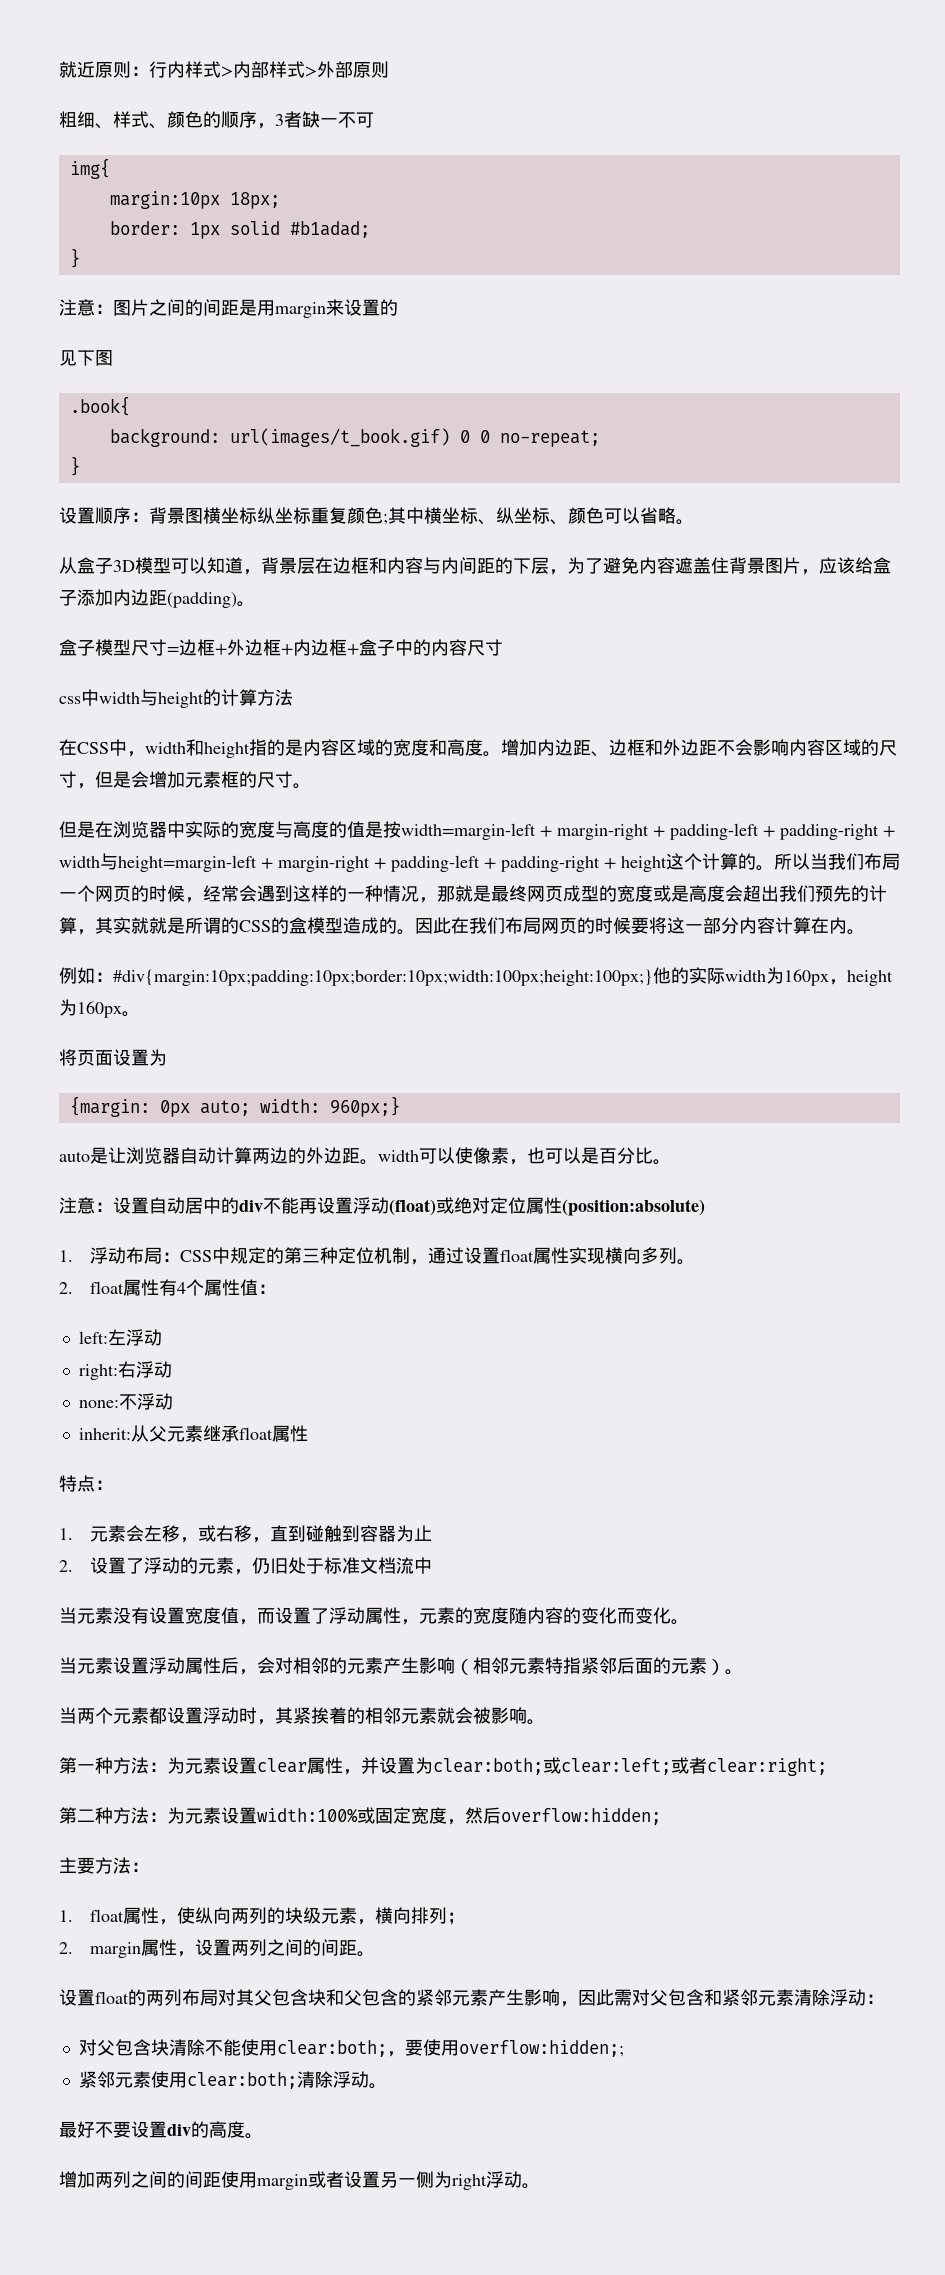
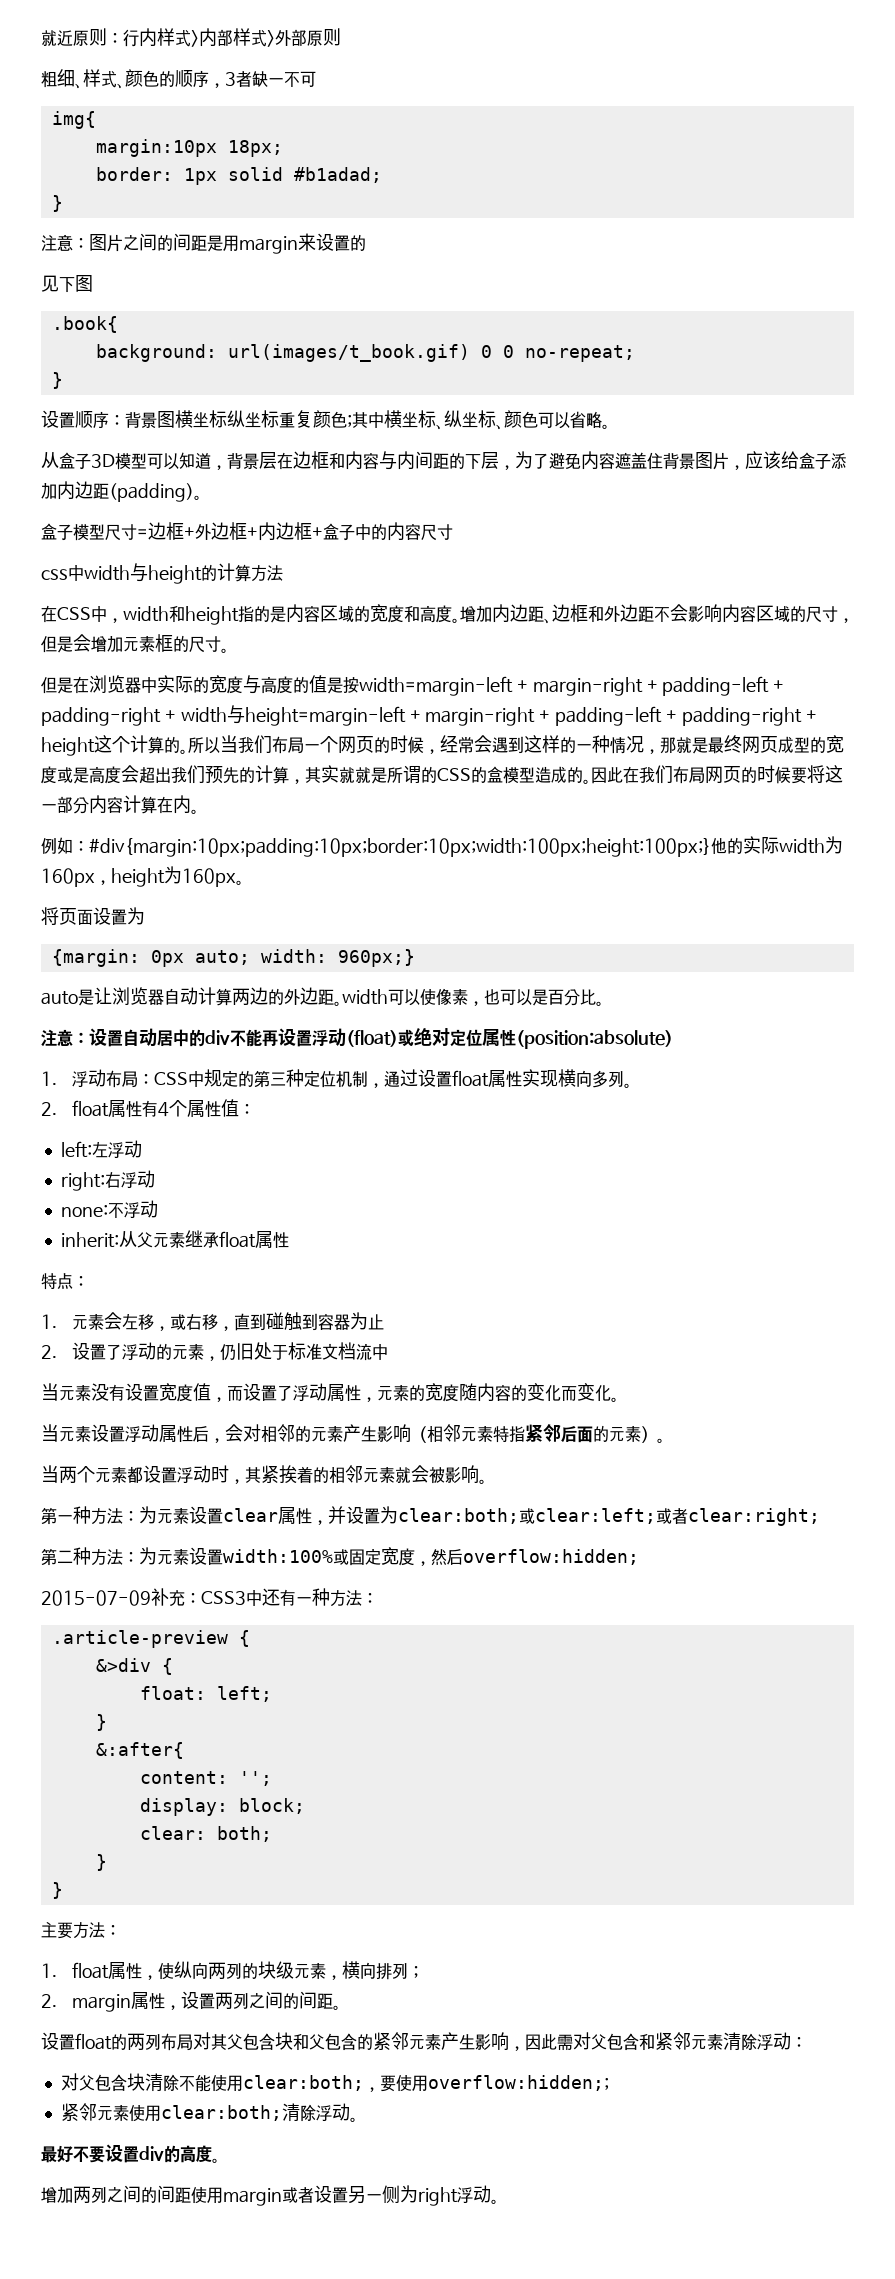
(661, 1816) none -> [41,1588,378,1607] [51,1630,250,1648] [95,1658,173,1675] [139,1686,272,1702] [95,1714,107,1731] [95,1742,184,1759] [139,1771,272,1786] [139,1798,305,1816] [139,1826,272,1842] [95,1854,107,1871] [51,1882,63,1899] // 2015-07-09补充：CSS3中还有一种方法： // .article-preview { // &>div { // float: left; // } // &:after{ // content: ''; // display: block; // clear: both; // } // }

